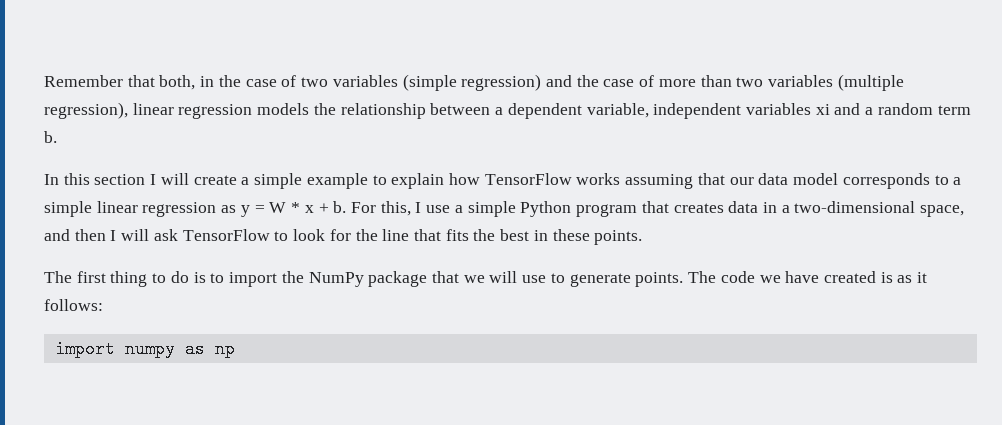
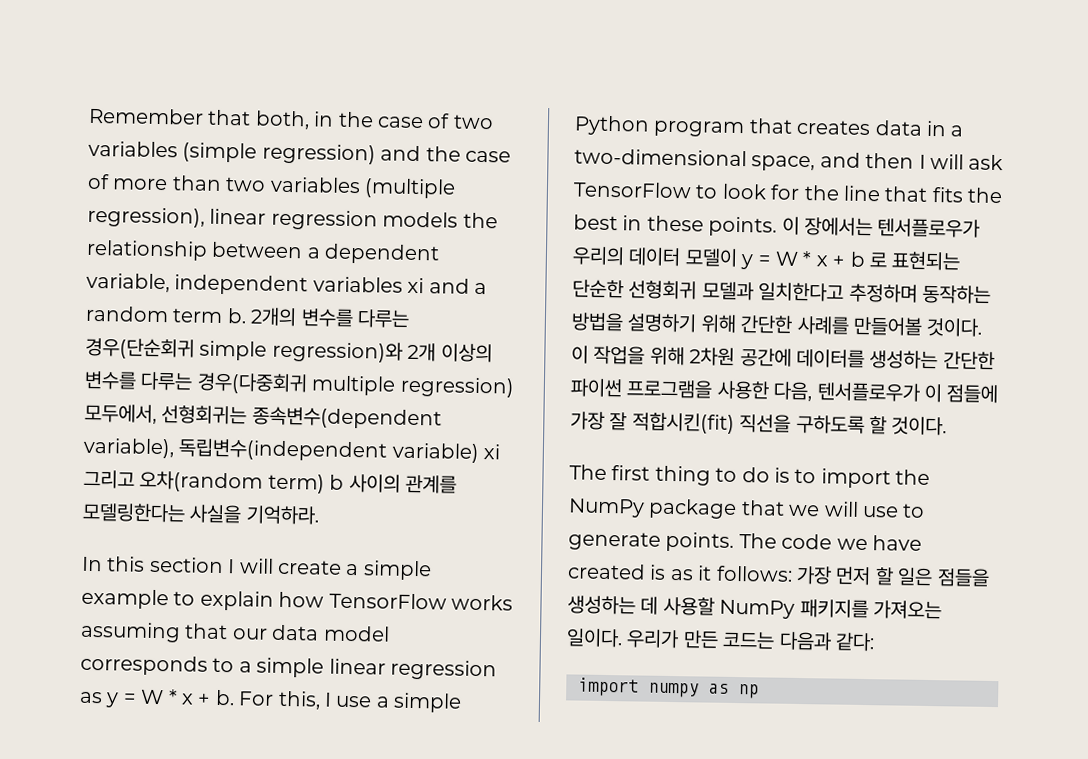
(57, 137) none -> [250,307,410,328] [85,337,493,363] [84,370,515,398] [84,403,442,430] [83,437,501,463] [83,469,457,494] [82,502,319,525] 2개의 변수를 다루는 경우(단순회귀 simple regression)와 2개 이상의 변수를 다루는 경우(다중회귀 multiple regression) 모두에서, 선형회귀는 종속변수(dependent variable), 독립변수(independent variable) xi 그리고 오차(random term) b 사이의 관계를 모델링한다는 사실을 기억하라.
(643, 237) none -> [781,216,981,238] [572,246,962,271] [572,279,991,304] [571,312,983,337] [571,345,995,370] [570,378,999,404] [570,411,948,436] 이 장에서는 텐서플로우가 우리의 데이터 모델이 y = W * x + b 로 표현되는 단순한 선형회귀 모델과 일치한다고 추정하며 동작하는 방법을 설명하기 위해 간단한 사례를 만들어볼 것이다. 이 작업을 위해 2차원 공간에 데이터를 생성하는 간단한 파이썬 프로그램을 사용한 다음, 텐서플로우가 이 점들에 가장 잘 적합시킨(fit) 직선을 구하도록 할 것이다.
(103, 305) none -> [796,565,990,587] [567,595,942,620] [566,628,875,652] 가장 먼저 할 일은 점들을 생성하는 데 사용할 NumPy 패키지를 가져오는 일이다. 우리가 만든 코드는 다음과 같다:

